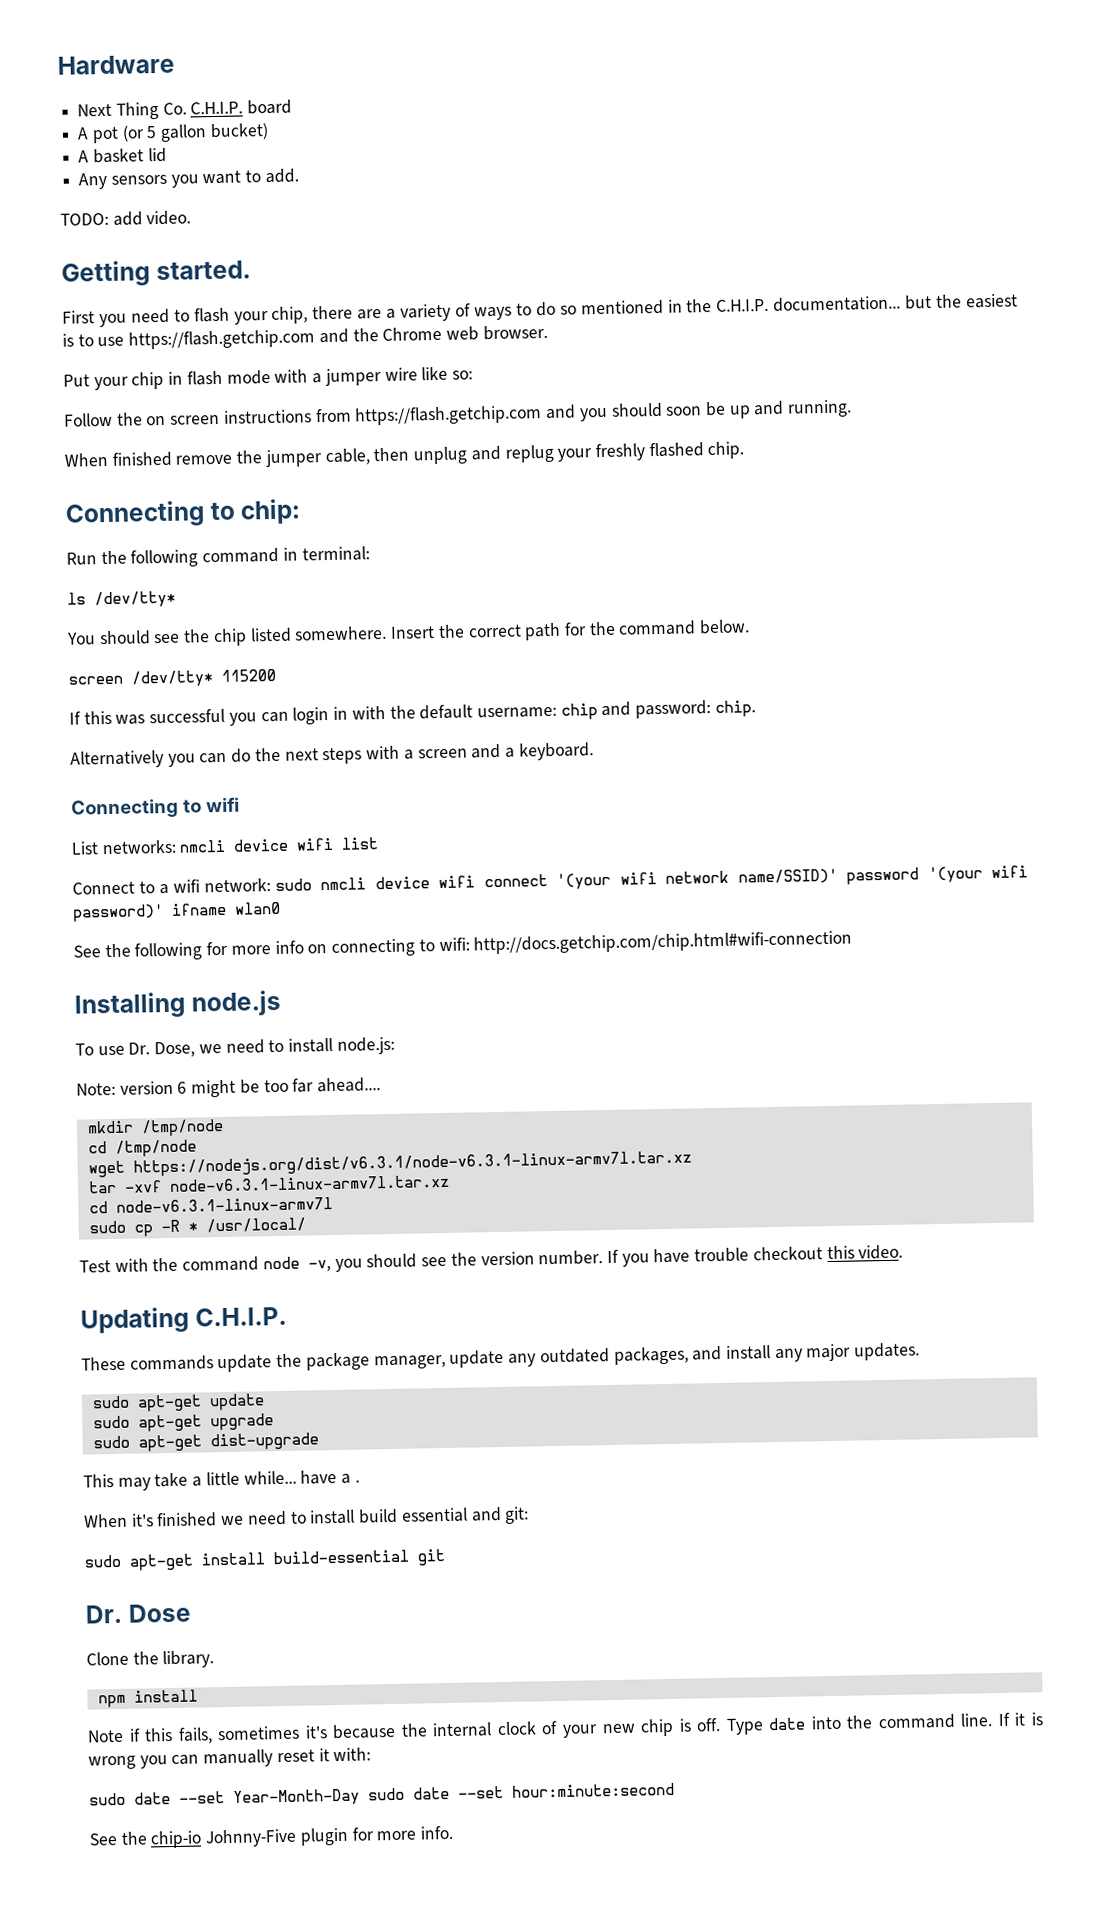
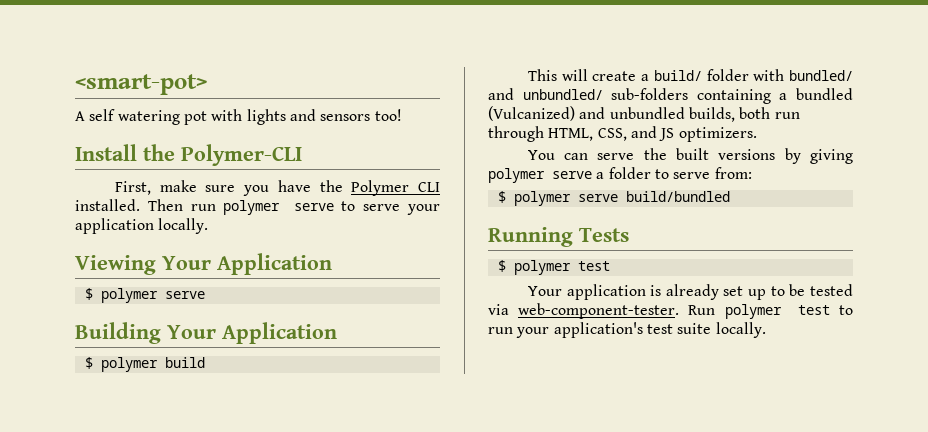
[57,54,175,75] [77,99,293,120] [77,123,269,144] [78,147,167,164] [78,168,299,190] [60,210,192,226] [61,260,251,287] [62,293,1019,328] [62,324,548,350] [63,366,473,391] [64,399,853,427] [64,441,745,468] [65,498,302,528] [66,546,370,568] [67,590,176,609] [67,619,751,647] [68,668,276,688] [69,700,756,726] [70,742,594,769] [71,797,240,819] [71,837,379,855] [72,865,1029,895] [72,901,281,922] [73,930,853,961] [74,989,281,1019] [75,1036,395,1058] [76,1077,382,1098] [86,1118,224,1137] [87,1139,197,1157] [87,1150,692,1178] [87,1174,450,1194] [88,1197,333,1214] [88,1217,306,1237] [79,1244,904,1273] [80,1306,287,1334] [81,1342,921,1373] [91,1393,265,1412] [92,1413,274,1432] [92,1432,319,1452] [83,1469,360,1491] [84,1506,530,1528] [84,1549,445,1571] [85,1603,191,1624] [86,1650,215,1669] [97,1689,198,1708] [87,1712,1043,1744] [88,1747,372,1770] [89,1782,675,1807] [89,1825,454,1849] Hardware // Next Thing Co. C.H.I.P. board // A pot (or 5 gallon bucket) // A basket lid // Any sensors you want to add. // TODO: add video. // Getting started. // First you need to flash your chip, there are a variety of ways to do so mentioned in the C.H.I.P. documentation... but the easiest is to use https://flash.getchip.com and the Chrome web browser. // Put your chip in flash mode with a jumper wire like so: // Follow the on screen instructions from https://flash.getchip.com and you should soon be up and running. // When finished remove the jumper cable, then unplug and replug your freshly flashed chip. // Connecting to chip: // Run the following command in terminal: // ls /dev/tty* // You should see the chip listed somewhere. Insert the correct path for the command below. // screen /dev/tty* 115200 // If this was successful you can login in with the default username: chip and password: chip. // Alternatively you can do the next steps with a screen and a keyboard. // Connecting to wifi // List networks: nmcli device wifi list // Connect to a wifi network: sudo nmcli device wifi connect '(your wifi network name/SSID)' password '(your wifi password)' ifname wlan0 // See the following for more info on connecting to wifi: http://docs.getchip.com/chip.html#wifi-connection // Installing node.js // To use Dr. Dose, we need to install node.js: // Note: version 6 might be too far ahead.... // mkdir /tmp/node // cd /tmp/node // wget https://nodejs.org/dist/v6.3.1/node-v6.3.1-linux-armv7l.tar.xz // tar -xvf node-v6.3.1-linux-armv7l.tar.xz // cd node-v6.3.1-linux-armv7l // sudo cp -R * /usr/local/ // Test with the command node -v, you should see the version number. If you have trouble checkout this video. // Updating C.H.I.P. // These commands update the package manager, update any outdated packages, and install any major updates. // sudo apt-get update // sudo apt-get upgrade // sudo apt-get dist-upgrade // This may take a little while... have a . // When it's finished we need to install build essential and git: // sudo apt-get install build-essential git // Dr. Dose // Clone the library. // npm install // Note if this fails, sometimes it's because the internal clock of your new chip is off. Type date into the command line. If it is wrong you can manually reset it with: // sudo date --set Year-Month-Day sudo date --set hour:minute:second // See the chip-io Johnny-Five plugin for more info. -> [75,74,207,95] [75,109,402,125] [75,144,302,166] [114,180,440,196] [75,199,440,215] [75,218,209,234] [75,253,332,275] [84,288,205,303] [75,322,337,344] [84,357,205,372] [527,69,853,81] [488,88,853,104] [488,106,800,122] [488,126,757,142] [527,148,853,164] [488,167,752,183] [497,191,730,206] [488,227,629,247] [497,260,610,275] [527,284,853,300] [488,303,853,319] [488,322,766,338] <smart-pot> // A self watering pot with lights and sensors too! // Install the Polymer-CLI // First, make sure you have the Polymer CLI installed. Then run polymer serve to serve your application locally. // Viewing Your Application // $ polymer serve // Building Your Application // $ polymer build // This will create a build/ folder with bundled/ and unbundled/ sub-folders containing a bundled (Vulcanized) and unbundled builds, both run through HTML, CSS, and JS optimizers. // You can serve the built versions by giving polymer serve a folder to serve from: // $ polymer serve build/bundled // Running Tests // $ polymer test // Your application is already set up to be tested via web-component-tester. Run polymer test to run your application's test suite locally.

